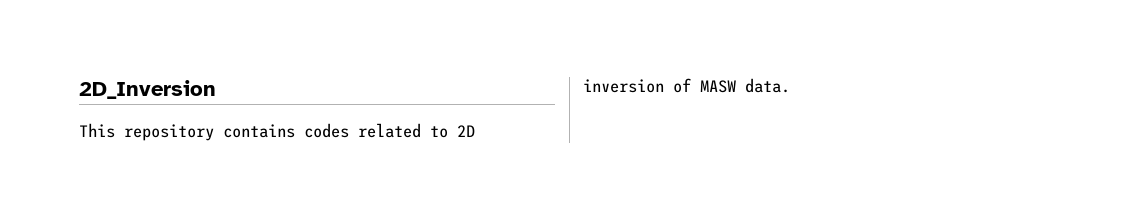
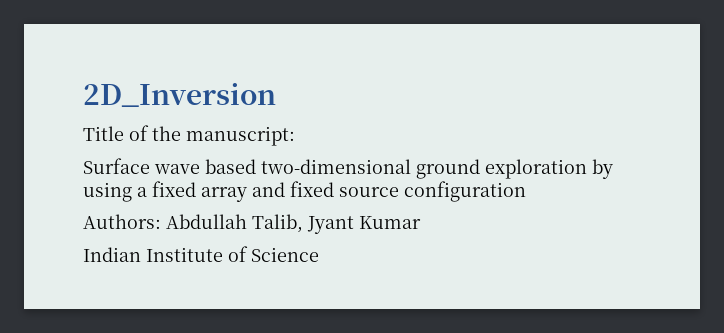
[79,123,475,141] [583,78,790,93] This repository contains codes related to 2D inversion of MASW data. -> [83,125,295,146] [83,158,613,179] [83,181,526,202] [83,214,421,234] [83,246,319,262] Title of the manuscript: // Surface wave based two-dimensional ground exploration by using a fixed array and fixed source configuration // Authors: Abdullah Talib, Jyant Kumar // Indian Institute of Science

